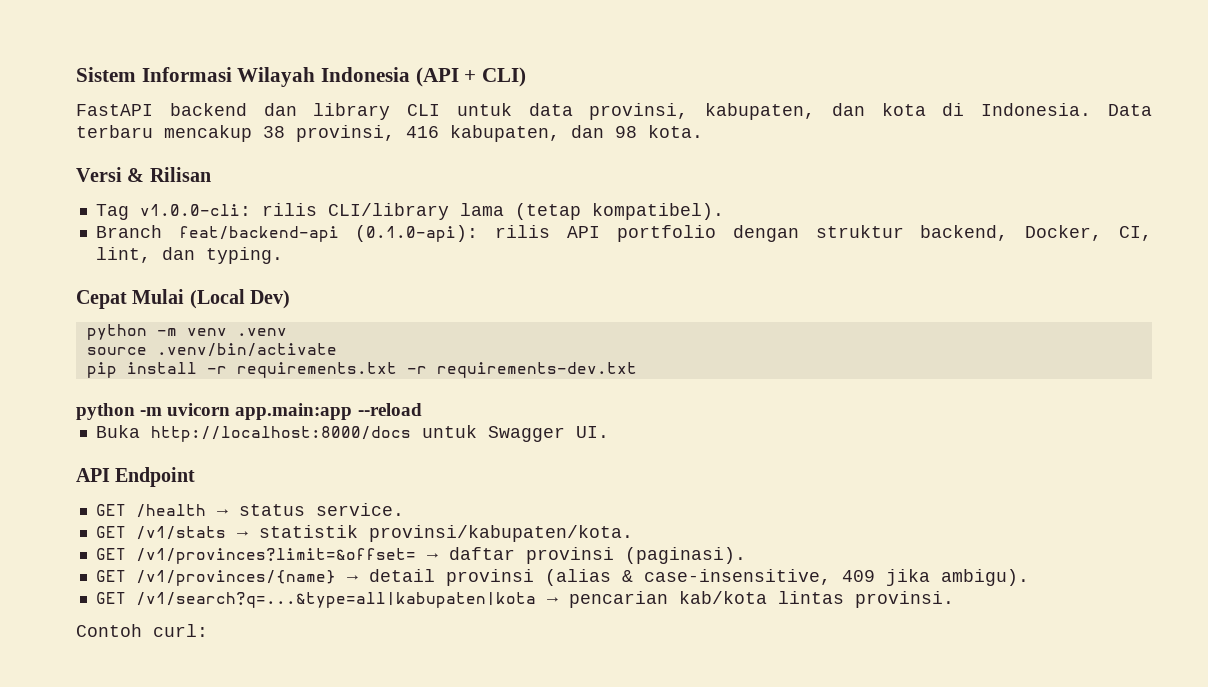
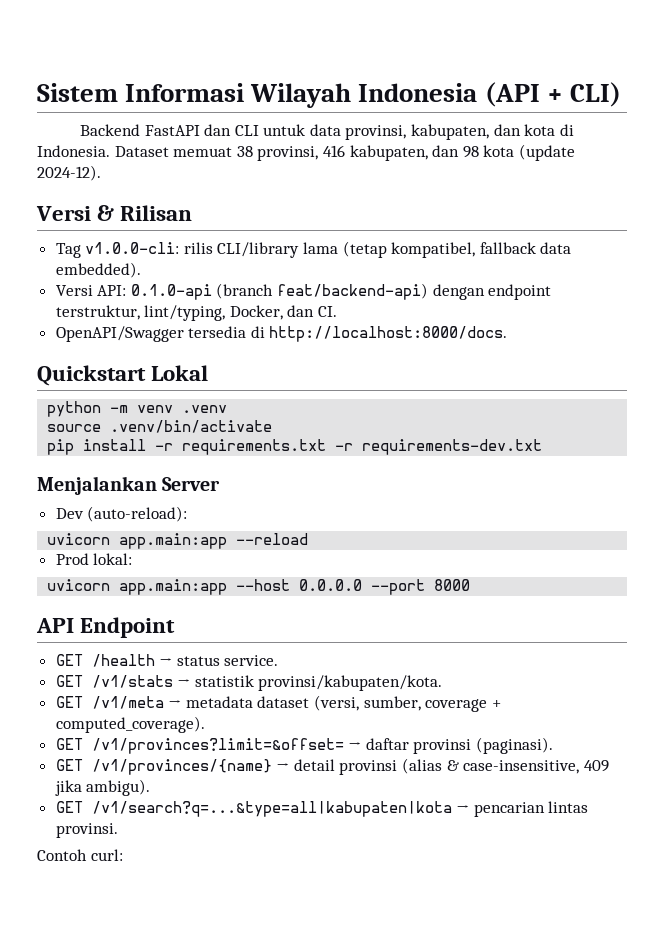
[76,103,391,120] FastAPI backend dan library -> [79,124,232,136] Backend FastAPI dan
[1107,104,1152,116] [76,125,252,142] Data terbaru mencakup -> [114,146,233,157] Dataset memuat
[648,125,703,138] kota. -> [483,144,575,161] [37,165,101,181] kota (update 2024-12).
[591,203,724,220] [95,225,1153,242] [95,247,283,264] [76,289,291,309] kompatibel). // Branch feat/backend-api (0.1.0-api): rilis API portfolio dengan struktur backend, Docker, CI, lint, dan typing. // Cepat Mulai (Local Dev) -> [391,242,572,258] [55,262,141,278] [55,283,552,300] [55,305,338,321] [55,326,508,342] [37,365,209,386] kompatibel, fallback data embedded). // Versi API: 0.1.0-api (branch feat/backend-api) dengan endpoint terstruktur, lint/typing, Docker, dan CI. // OpenAPI/Swagger tersedia di http://localhost:8000/docs. // Quickstart Lokal
[76,403,163,420] python -m -> [37,476,221,495] [55,506,188,522] Menjalankan Server // Dev (auto-reload): //
[95,425,609,442] Buka http://localhost:8000/docs untuk Swagger UI. -> [55,553,133,565] [47,579,471,595] Prod lokal: // uvicorn app.main:app --host 0.0.0.0 --port 8000
(633, 533) none -> [55,695,501,712] [55,716,205,733] // GET /v1/meta → metadata dataset (versi, sumber, coverage + computed_coverage).
[678,591,767,604] kab/kota -> (545, 809) none

